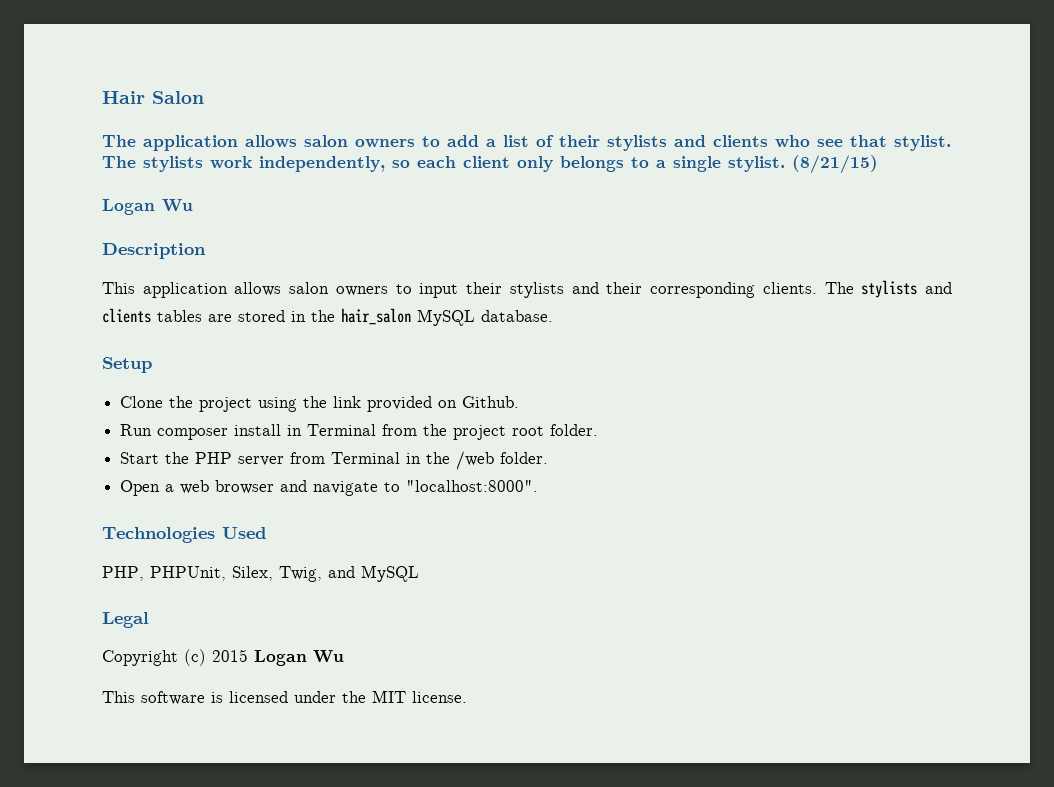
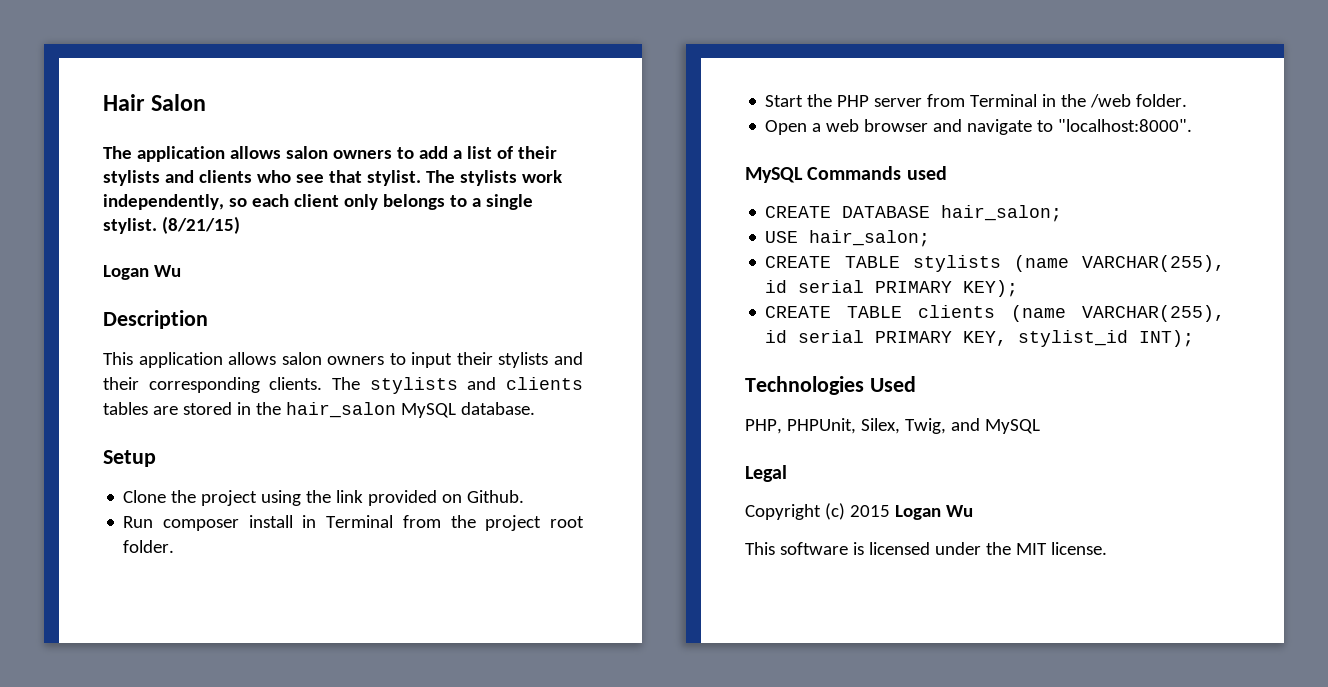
(539, 486) none -> [745,166,947,183] [765,205,1063,222] [765,230,931,247] [765,255,1225,272] [765,280,1019,297] [765,305,1225,322] [765,330,1195,347] // MySQL Commands used // CREATE DATABASE hair_salon; // USE hair_salon; // CREATE TABLE stylists (name VARCHAR(255), id serial PRIMARY KEY); // CREATE TABLE clients (name VARCHAR(255), id serial PRIMARY KEY, stylist_id INT);

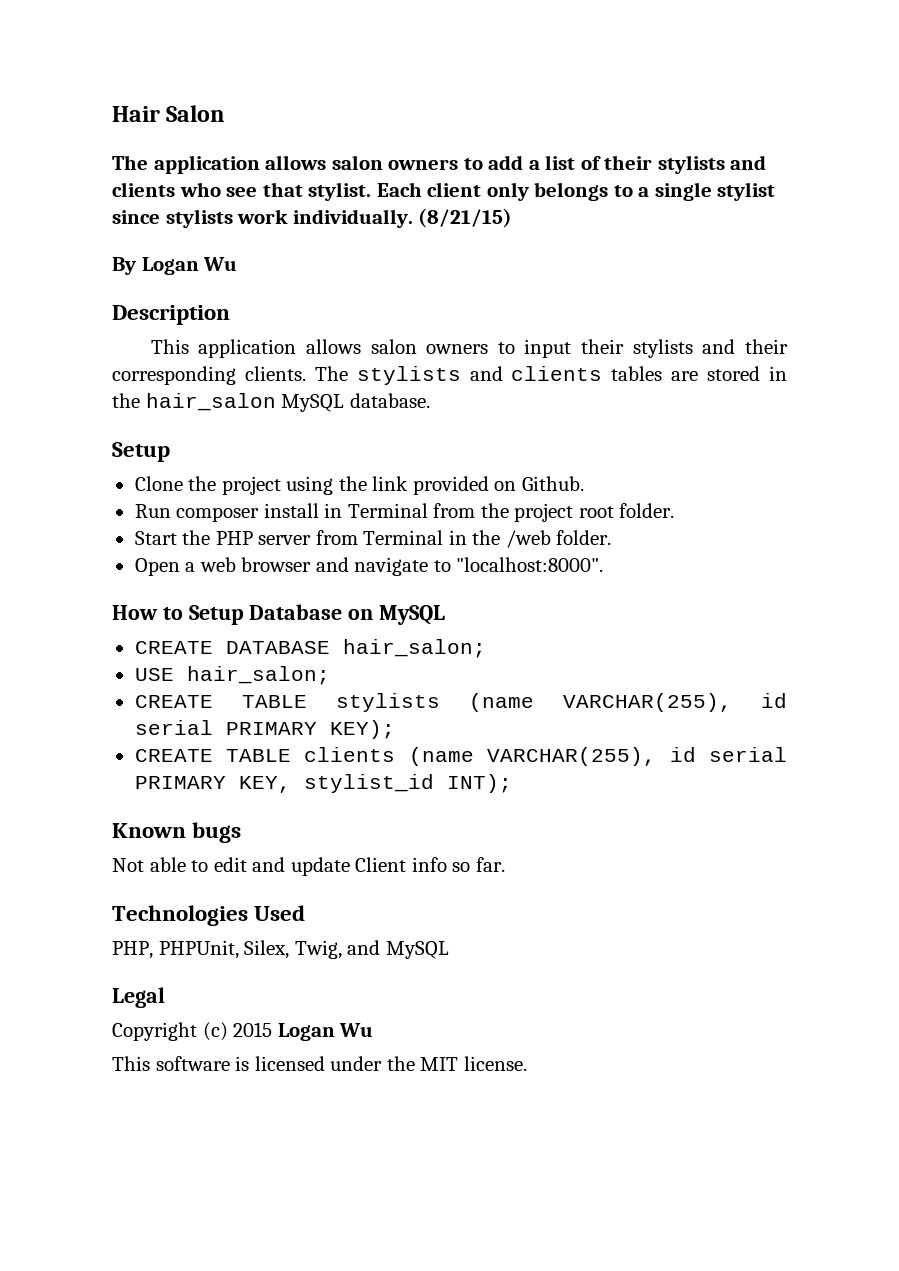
[425,170,562,186] [103,194,289,210] The stylists work independently, so each -> [376,182,422,197] Each
[103,218,157,234] stylist. -> [717,182,776,201] [112,209,413,228] stylist since stylists work individually.
(240, 225) none -> [112,257,136,275] By
[745,166,947,183] MySQL Commands used -> [112,604,446,625] How to Setup Database on MySQL
(1195, 338) none -> [112,822,242,843] [112,857,505,876] // Known bugs // Not able to edit and update Client info so far.

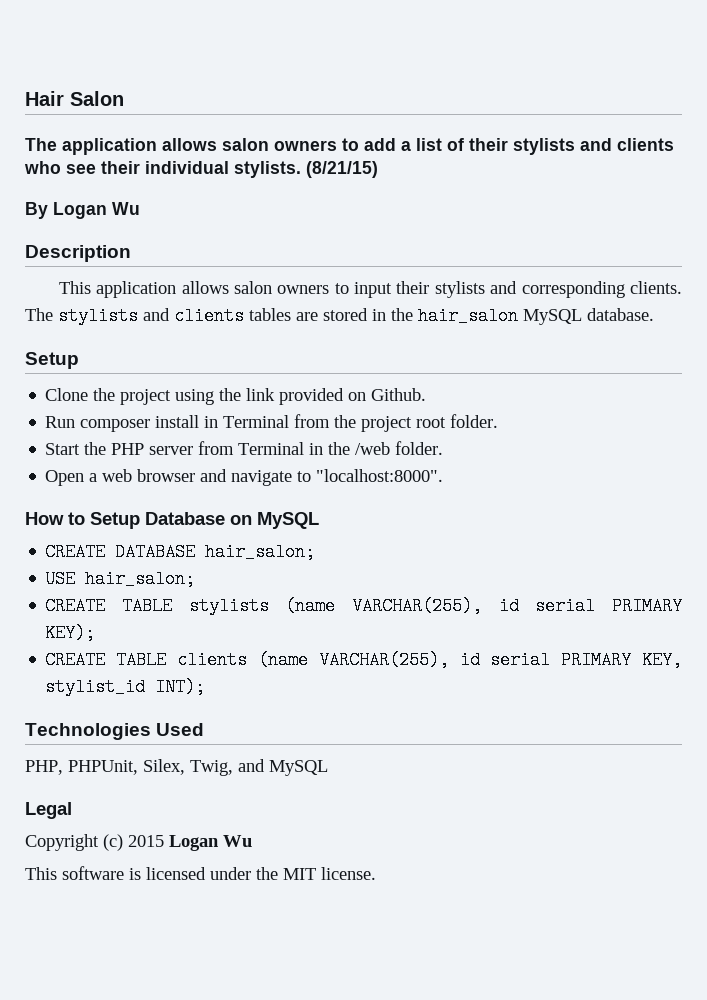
[262,182,776,201] [112,209,413,228] that stylist. Each client only belongs to a single stylist since stylists work individually. -> [101,161,301,178] their individual stylists.
[744,339,788,354] their -> (518, 287) none
[112,822,242,843] [112,857,505,876] // Known bugs // Not able to edit and update Client info so far. -> (206, 687) none

